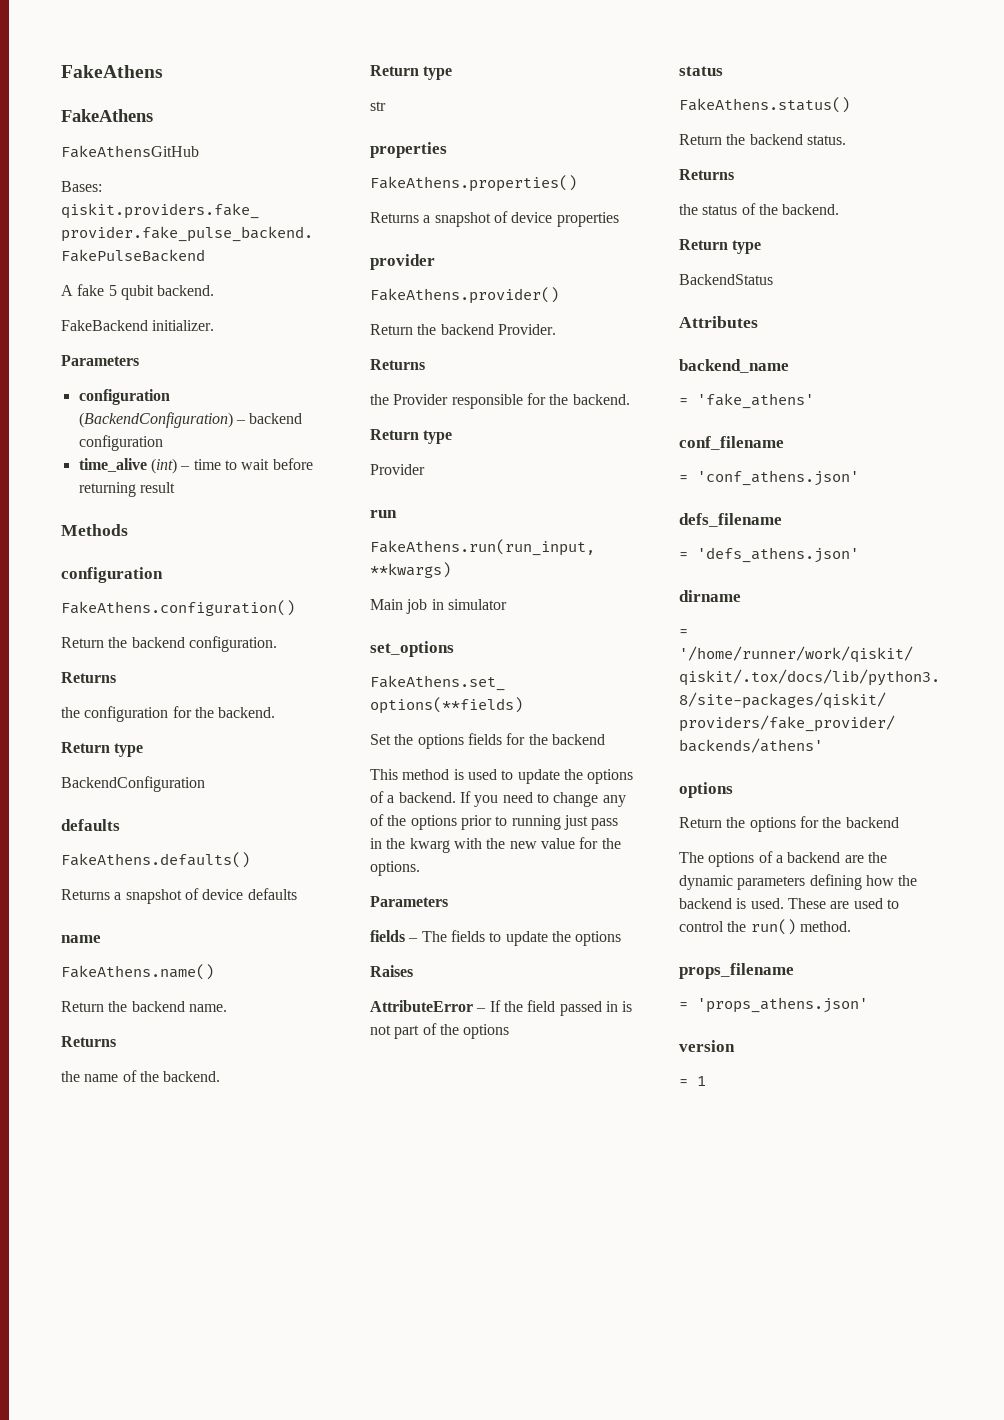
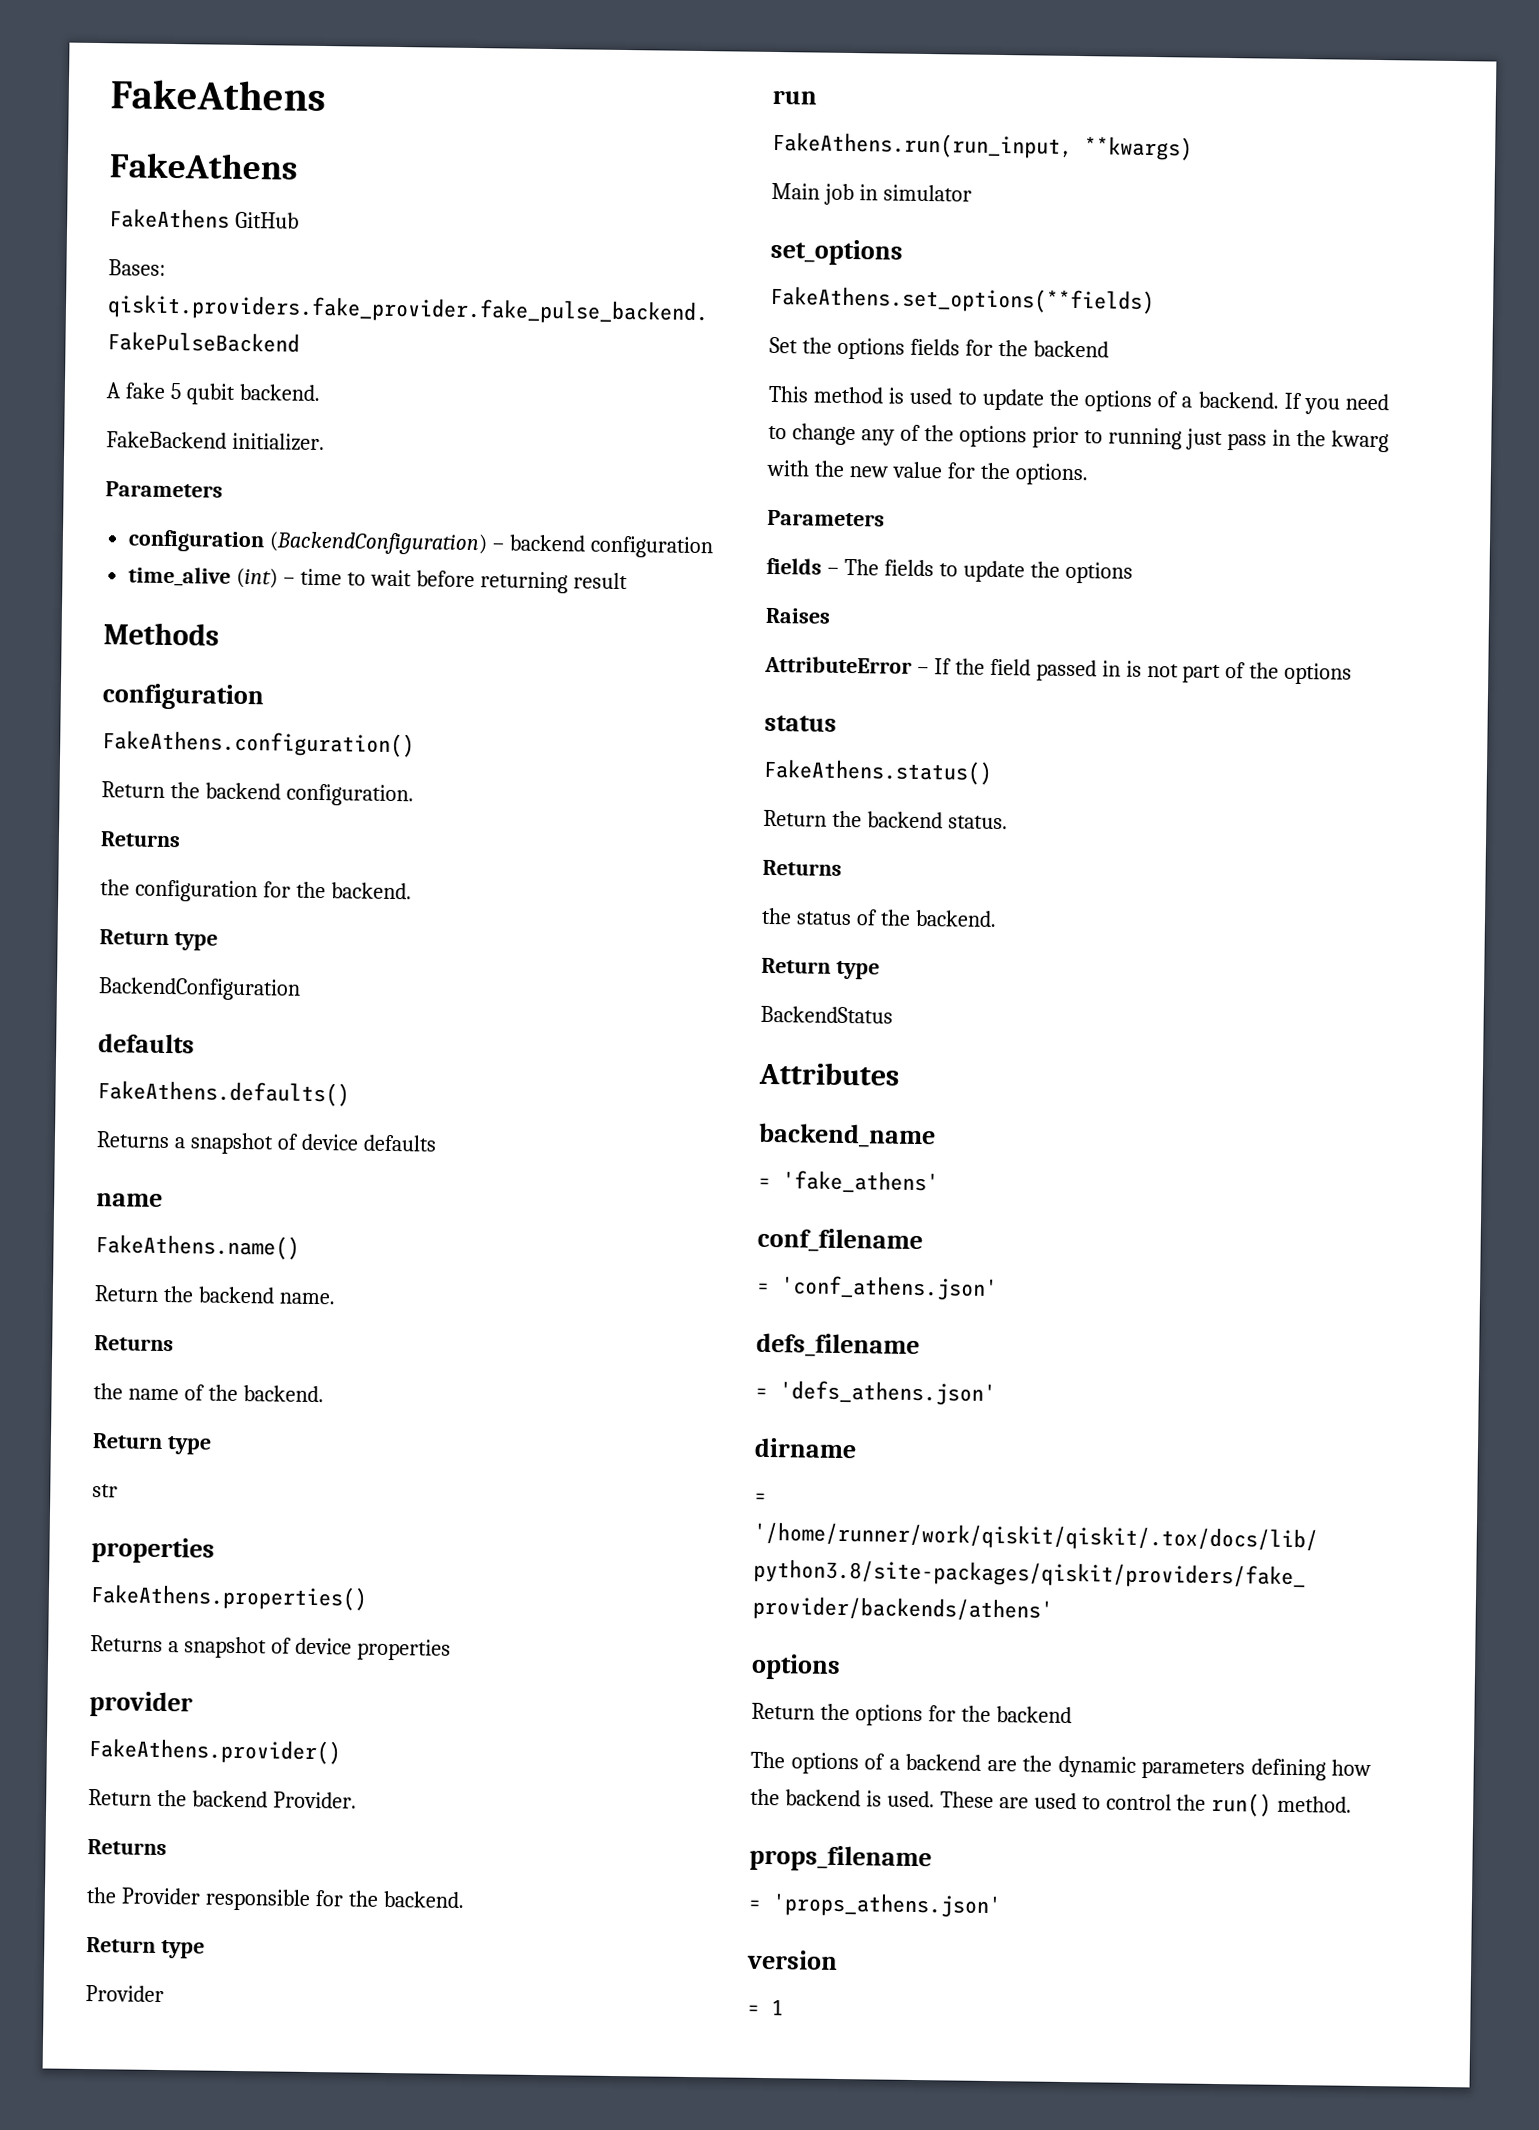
[61,145,199,158] FakeAthensGitHub -> [109,208,299,229] FakeAthens GitHub

